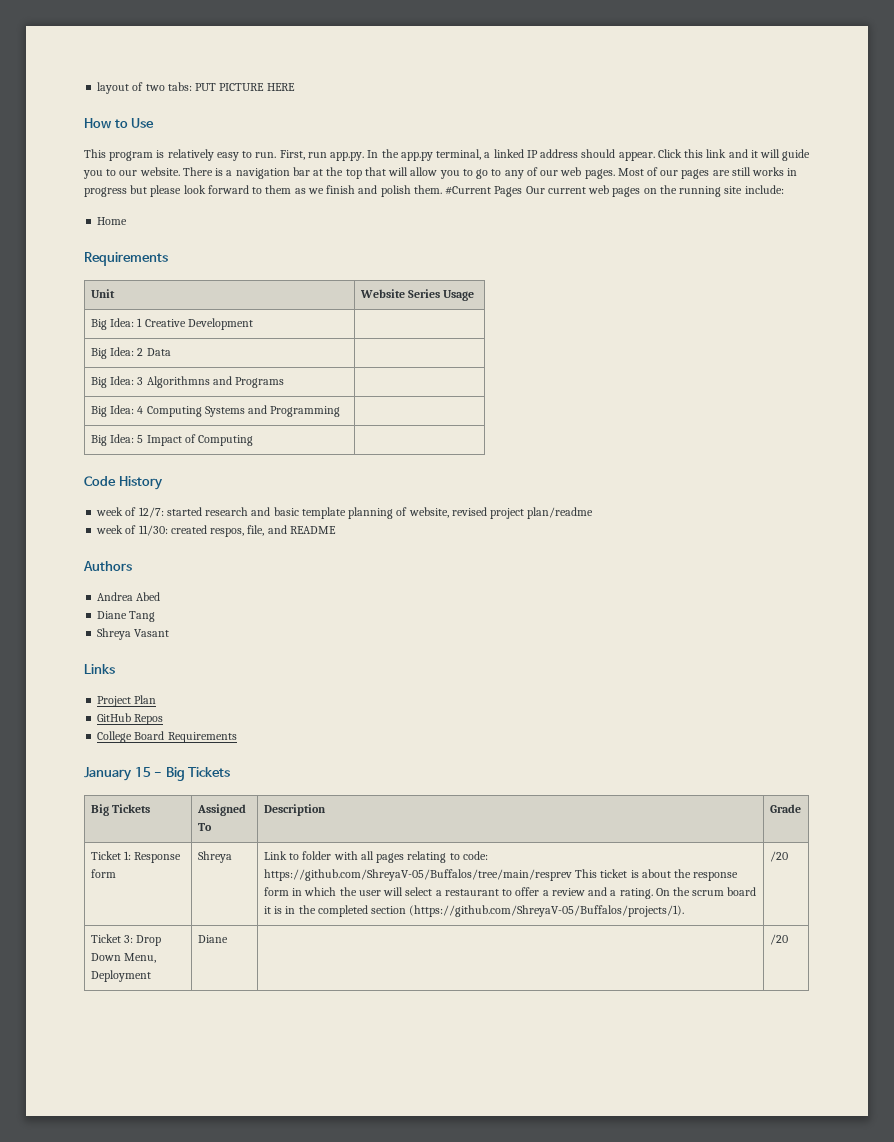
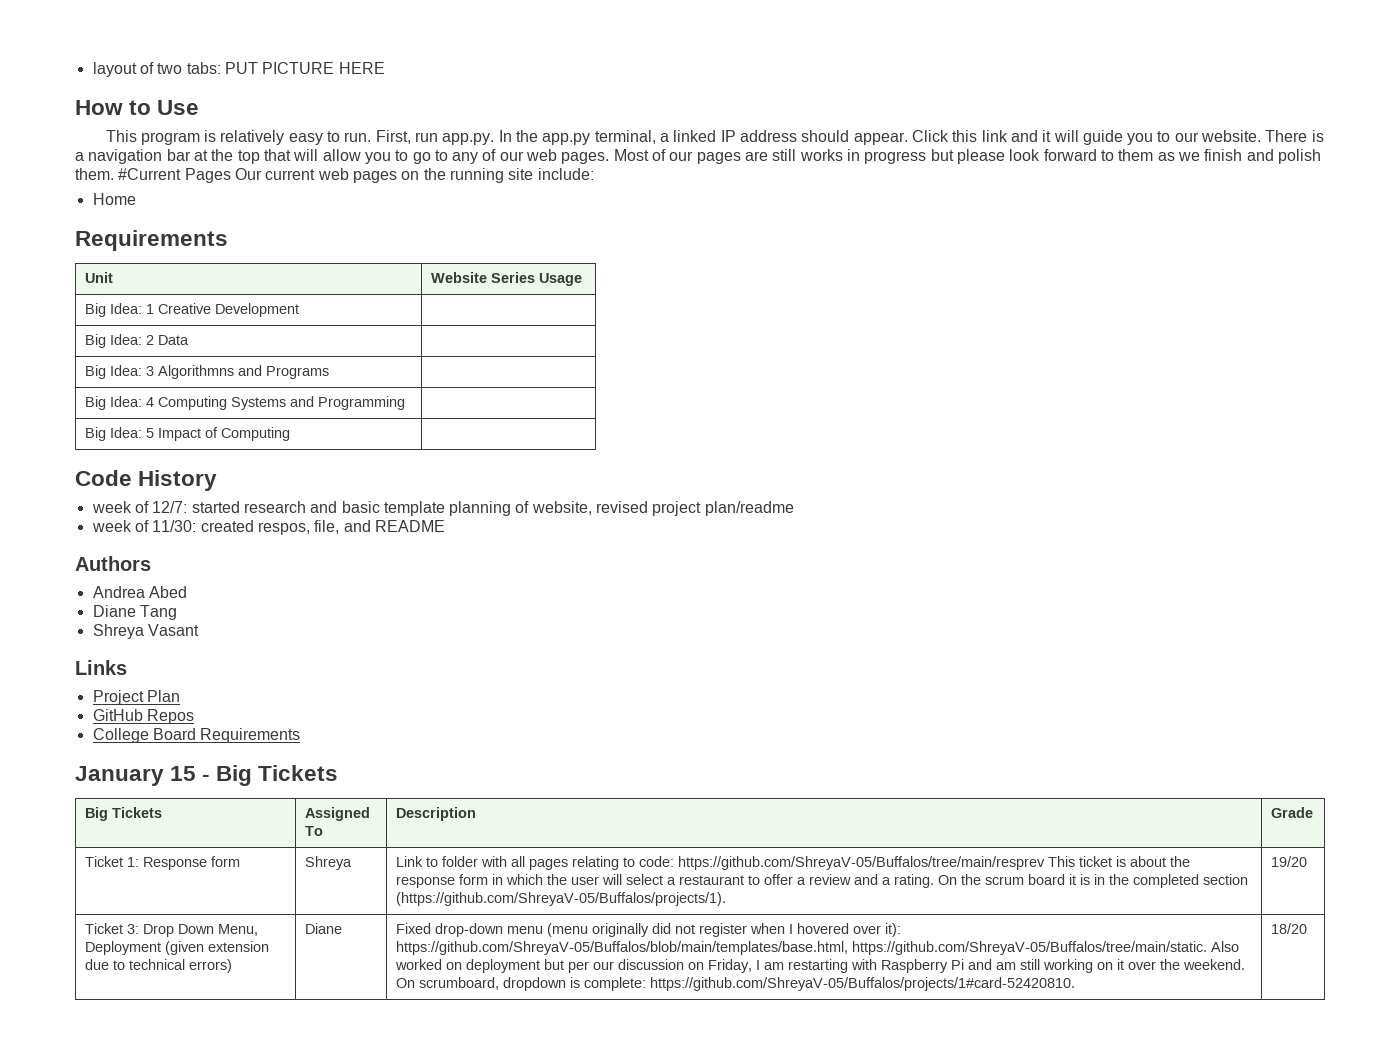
[769,851,788,862] /20 -> [1270,856,1307,867] 19/20
[197,935,228,943] [769,934,788,945] | Diane | | /20 -> [164,941,269,955] [84,959,232,973] [304,923,342,934] [395,923,901,937] [395,941,1239,955] [394,959,1245,973] [395,977,1075,991] [1270,923,1307,934] (given extension due to technical errors) | Diane | Fixed drop-down menu (menu originally did not register when I hovered over it): https://github.com/ShreyaV-05/Buffalos/blob/main/templates/base.html, https://github.com/ShreyaV-05/Buffalos/tree/main/static. Also worked on deployment but per our discussion on Friday, I am restarting with Raspberry Pi and am still working on it over the weekend. On scrumboard, dropdown is complete: https://github.com/ShreyaV-05/Buffalos/projects/1#card-52420810. | 18/20

